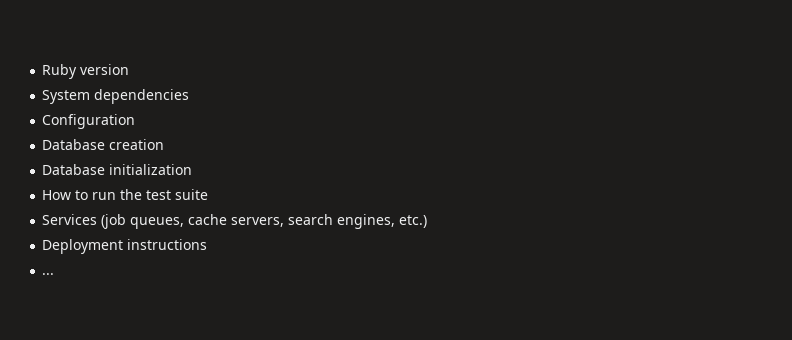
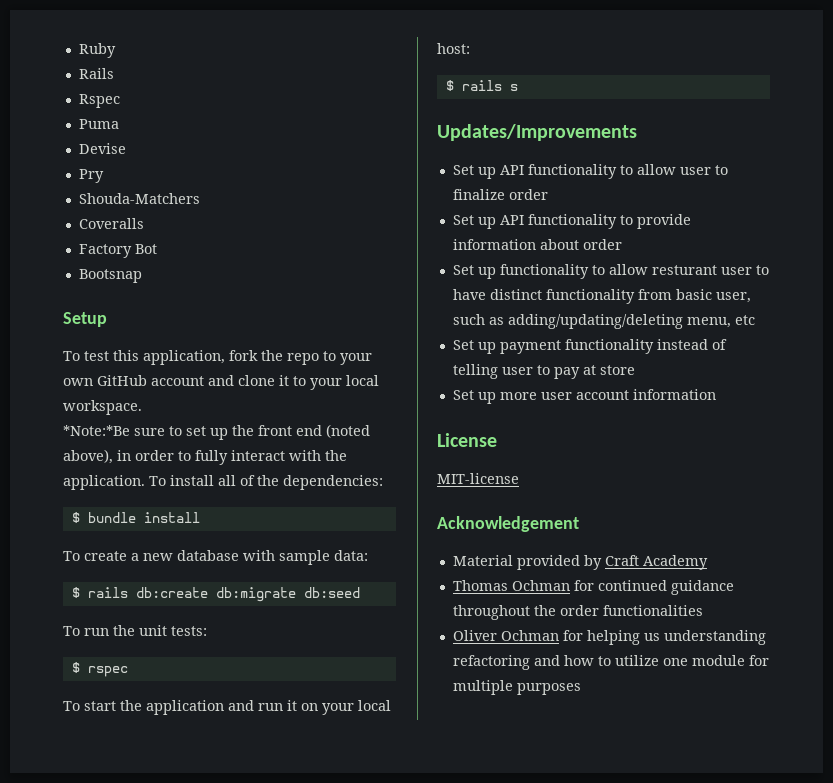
[80,64,130,75] [42,89,190,104] [42,114,136,129] [42,139,165,150] [42,164,193,175] [42,189,209,200] [42,214,428,229] [42,239,208,254] [42,273,55,275] version // System dependencies // Configuration // Database creation // Database initialization // How to run the test suite // Services (job queues, cache servers, search engines, etc.) // Deployment instructions // ... -> [78,68,114,79] [78,94,120,108] [78,119,119,129] [78,143,126,154] [78,169,104,183] [78,193,200,204] [78,218,144,229] [78,244,157,258] [78,269,142,283] [63,312,107,327] [63,350,372,365] [63,375,379,390] [63,400,142,415] [63,424,370,440] [63,449,347,465] [63,475,383,490] [71,512,200,523] [63,550,368,565] [71,587,360,602] [63,625,207,636] [71,662,128,677] [63,700,391,715] [437,43,470,54] [445,80,518,91] [437,124,637,141] [452,164,728,179] [452,189,548,200] [452,214,691,229] [452,239,622,250] [452,264,769,279] [452,289,751,304] [452,314,755,329] [452,339,727,354] [452,364,635,379] [452,389,716,404] [437,433,497,447] [437,473,519,484] [437,516,579,532] [452,555,708,570] [452,580,734,595] [452,605,703,620] [452,630,766,645] [452,655,769,670] [452,680,581,695] // Rails // Rspec // Puma // Devise // Pry // Shouda-Matchers // Coveralls // Factory Bot // Bootsnap // Setup // To test this application, fork the repo to your own GitHub account and clone it to your local workspace. // *Note:*Be sure to set up the front end (noted above), in order to fully interact with the application. To install all of the dependencies: // $ bundle install // To create a new database with sample data: // $ rails db:create db:migrate db:seed // To run the unit tests: // $ rspec // To start the application and run it on your local host: // $ rails s // Updates/Improvements // Set up API functionality to allow user to finalize order // Set up API functionality to provide information about order // Set up functionality to allow resturant user to have distinct functionality from basic user, such as adding/updating/deleting menu, etc // Set up payment functionality instead of telling user to pay at store // Set up more user account information // License // MIT-license // Acknowledgement // Material provided by Craft Academy // Thomas Ochman for continued guidance throughout the order functionalities // Oliver Ochman for helping us understanding refactoring and how to utilize one module for multiple purposes

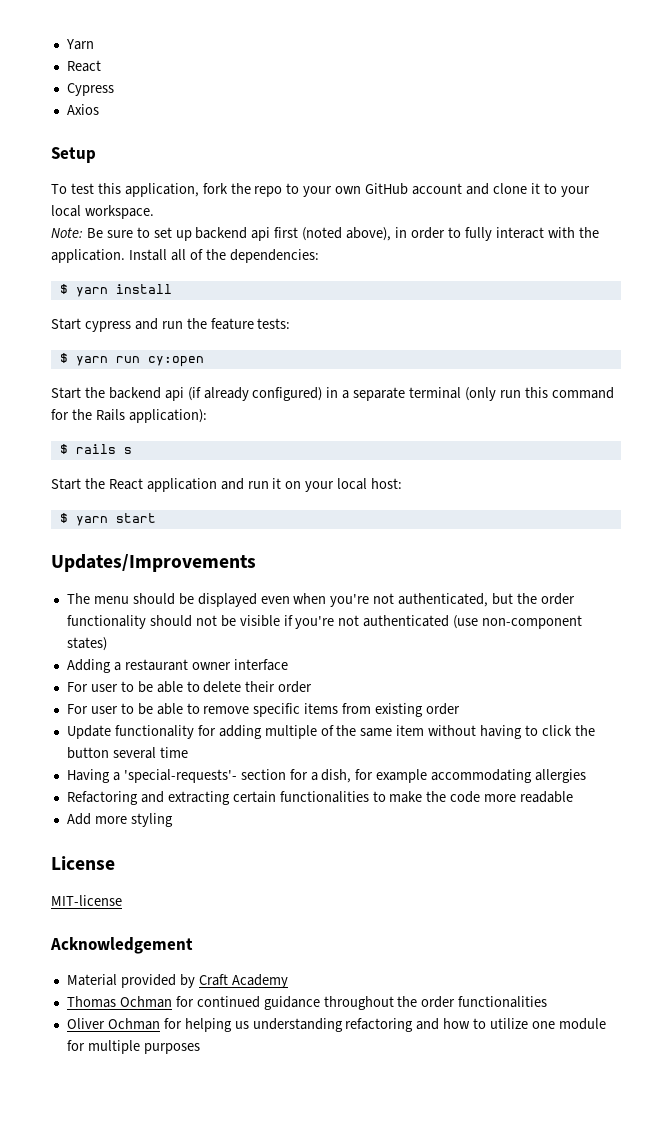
[78,43,116,58] [78,68,114,79] [78,94,120,108] [78,119,119,129] [78,143,126,154] [78,169,104,183] [78,193,200,204] [78,218,144,229] [78,244,157,258] [78,269,142,283] Ruby // Rails // Rspec // Puma // Devise // Pry // Shouda-Matchers // Coveralls // Factory Bot // Bootsnap -> [65,39,94,50] [66,60,101,72] [66,83,114,96] [66,104,99,115] Yarn // React // Cypress // Axios
[63,425,130,436] *Note:*Be -> [51,227,103,238] Note: Be
[232,425,322,436] the front end -> [195,227,299,241] backend api first
[149,475,214,486] To install -> [128,249,167,261] Install
[87,512,136,523] bundle -> [75,287,108,297] yarn
[63,550,368,565] [71,587,360,602] [63,625,207,636] [71,662,128,677] [63,700,142,711] To create a new database with sample data: // $ rails db:create db:migrate db:seed // To run the unit tests: // $ rspec // To start the -> [51,318,291,332] [59,353,204,367] [51,387,614,401] [51,409,207,423] [59,444,132,454] [51,478,143,490] Start cypress and run the feature tests: // $ yarn run cy:open // Start the backend api (if already configured) in a separate terminal (only run this command for the Rails application): // $ rails s // Start the React
[461,80,518,91] rails s -> [75,513,156,526] yarn start
[452,164,728,179] [452,189,548,200] [452,214,691,229] [452,239,622,250] [452,264,769,279] [452,289,751,304] [452,314,755,329] [452,339,727,354] [452,364,635,379] [452,389,716,404] Set up API functionality to allow user to finalize order // Set up API functionality to provide information about order // Set up functionality to allow resturant user to have distinct functionality from basic user, such as adding/updating/deleting menu, etc // Set up payment functionality instead of telling user to pay at store // Set up more user account information -> [66,593,575,607] [66,615,583,629] [66,637,107,651] [66,659,288,673] [66,681,313,693] [66,703,461,717] [66,725,595,739] [66,747,188,759] [66,769,587,783] [66,791,574,805] [66,813,173,827] The menu should be displayed even when you're not authenticated, but the order functionality should not be visible if you're not authenticated (use non-component states) // Adding a restaurant owner interface // For user to be able to delete their order // For user to be able to remove specific items from existing order // Update functionality for adding multiple of the same item without having to click the button several time // Having a 'special-requests'- section for a dish, for example accommodating allergies // Refactoring and extracting certain functionalities to make the code more readable // Add more styling

